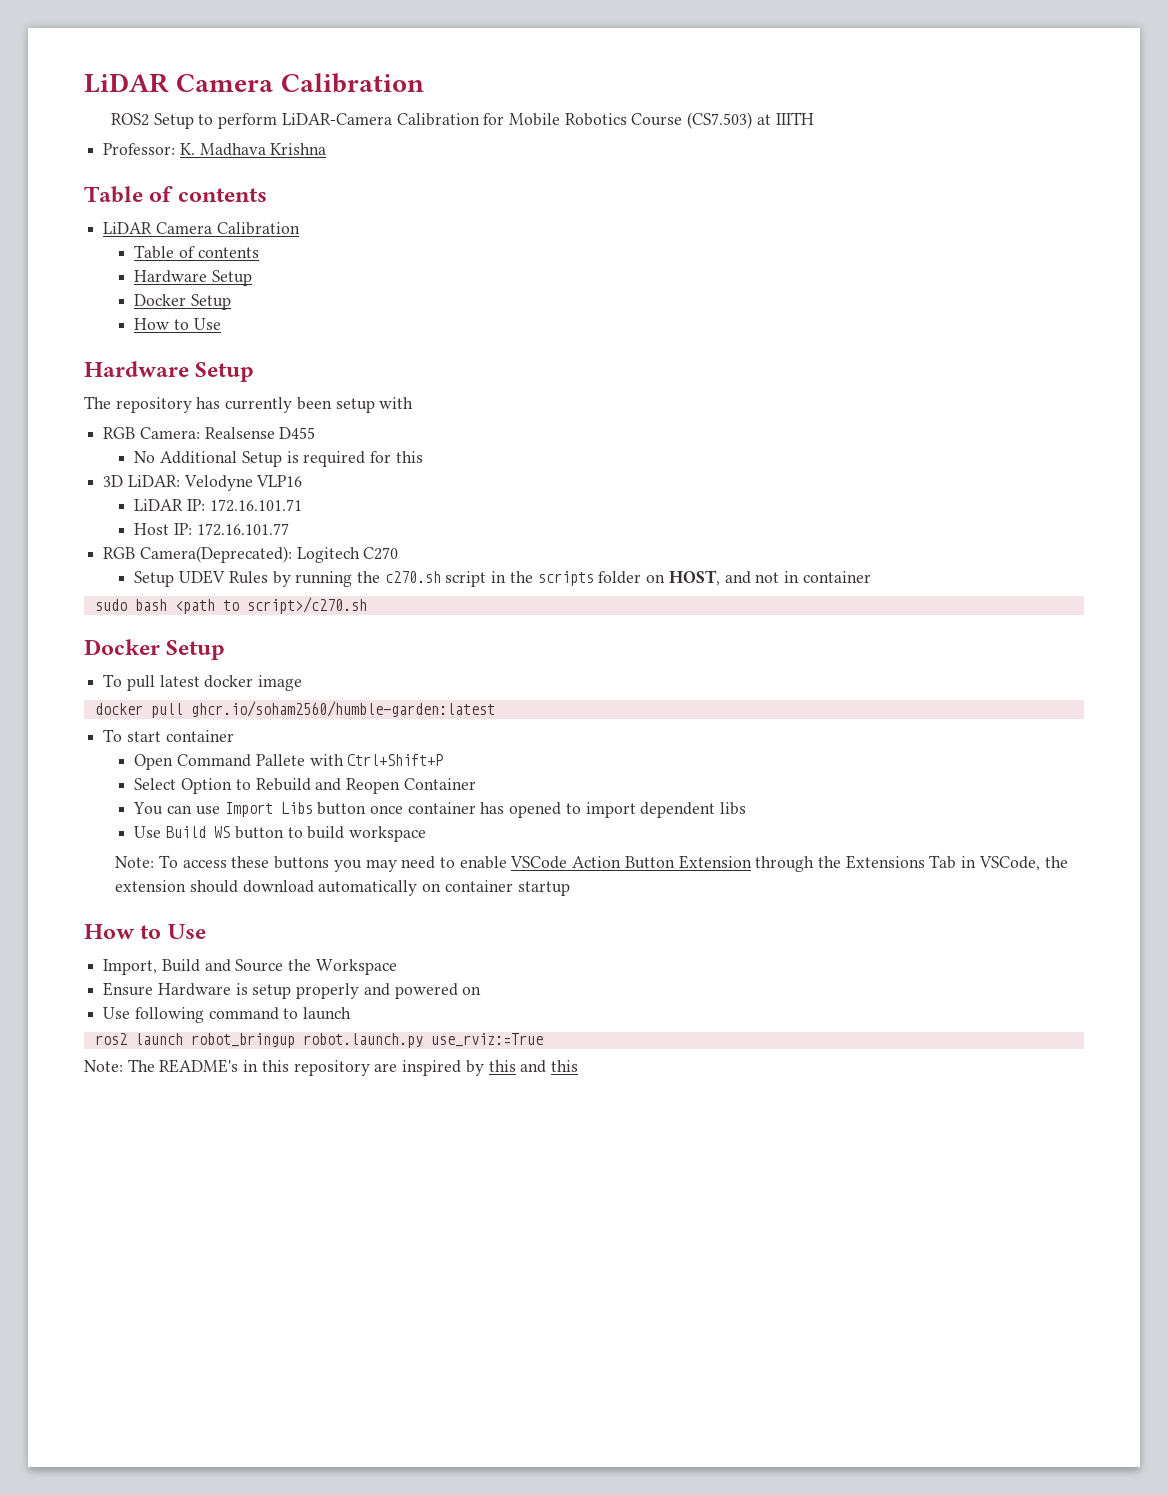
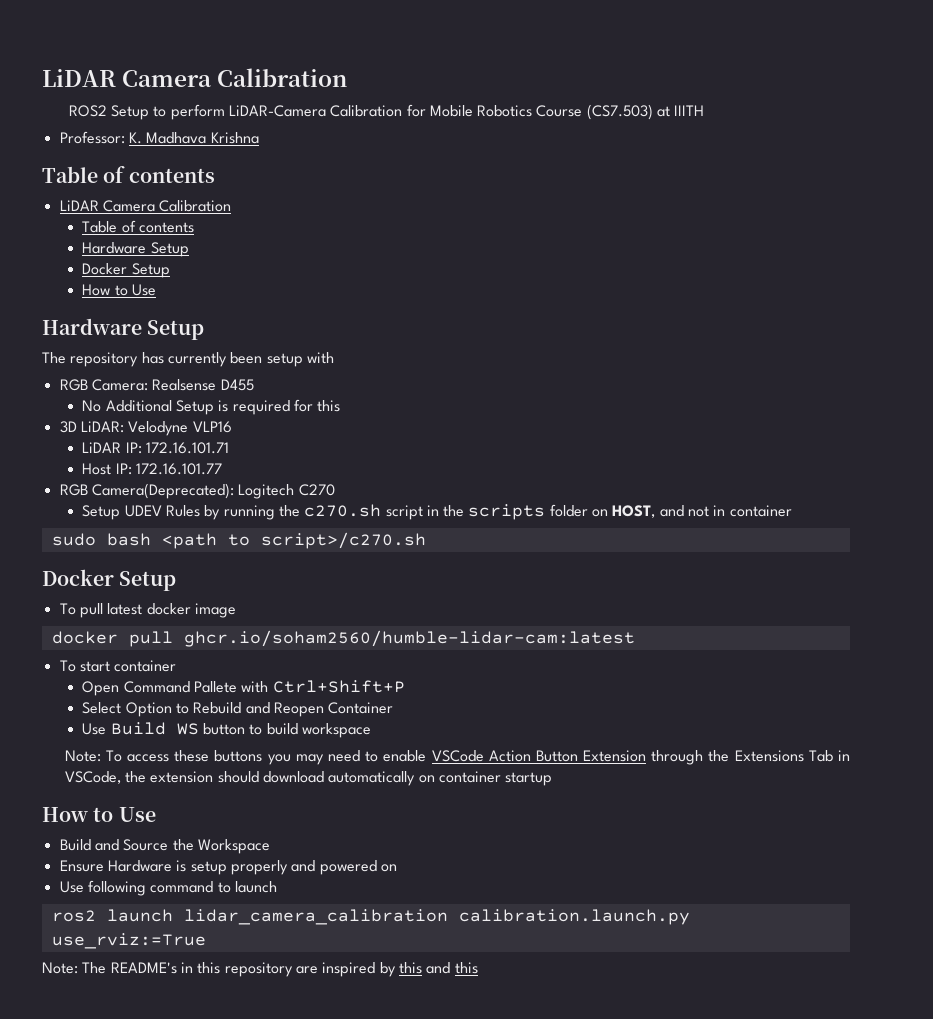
[190,701,495,717] ghcr.io/soham2560/humble-garden:latest -> [183,630,635,647] ghcr.io/soham2560/humble-lidar-cam:latest
[133,802,747,818] // You can use Import Libs button once container has opened to import dependent libs -> (394, 708) none
[103,959,158,975] Import, -> (156, 814) none
[190,1033,423,1048] robot_bringup robot.launch.py -> [183,909,690,925] lidar_camera_calibration calibration.launch.py

